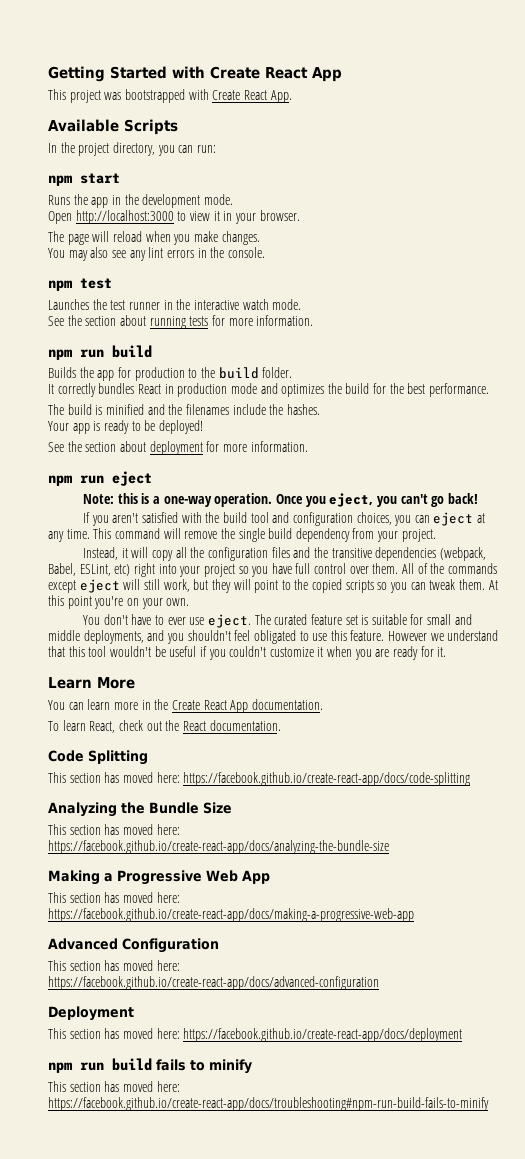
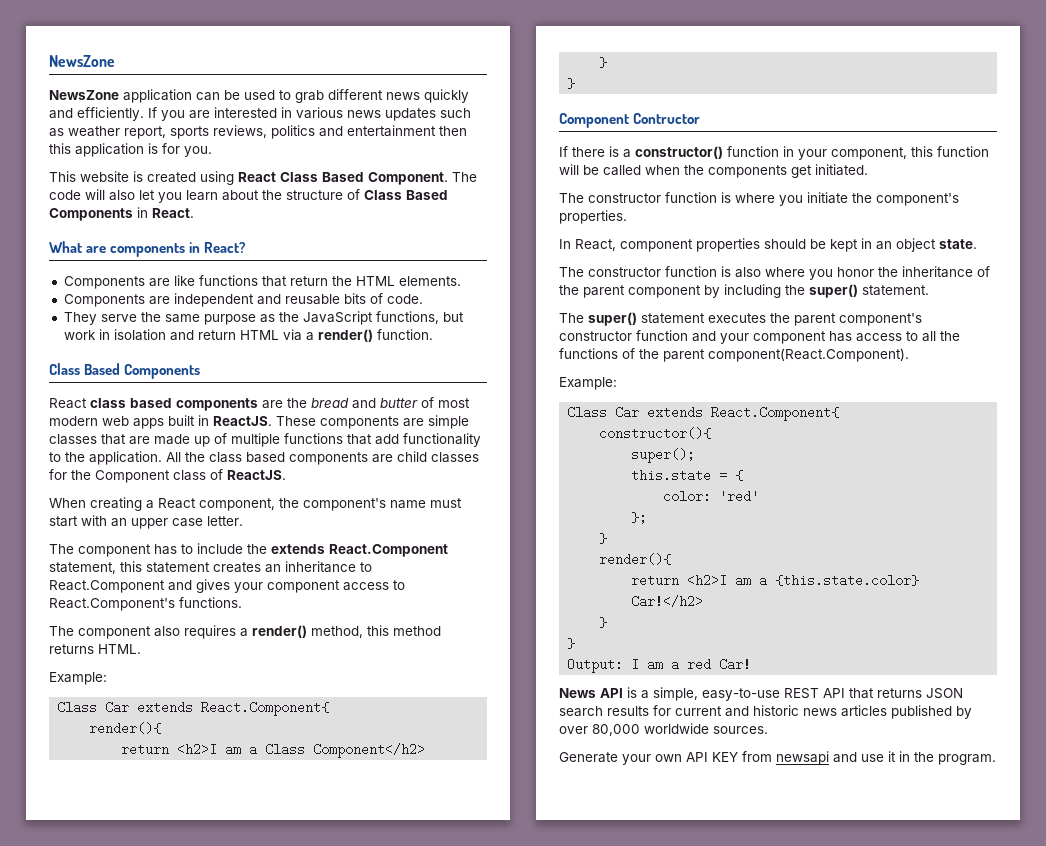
[48,66,342,82] [48,89,292,103] [48,119,178,135] [48,142,216,156] [48,173,120,186] [48,194,233,208] [48,210,300,224] [48,231,260,245] [48,247,265,261] [48,278,112,291] [48,299,302,310] [48,315,314,329] [48,345,152,360] [48,367,293,381] [48,383,490,397] [48,404,320,415] [48,420,203,434] [48,441,308,455] [48,471,152,486] [83,493,478,507] [83,512,486,526] [48,528,436,542] [83,547,486,561] [48,563,497,577] [48,579,498,593] [48,595,190,609] [83,614,472,628] [48,630,499,644] [48,646,447,660] [48,677,135,689] [48,699,323,713] [48,720,281,733] [48,750,148,765] [48,772,471,786] [48,802,232,817] [48,824,180,835] [48,840,389,854] [48,870,270,885] [48,892,180,903] [48,908,414,922] [48,938,219,953] [48,960,180,971] [48,976,379,990] [48,1006,134,1021] [48,1028,463,1042] [48,1058,252,1074] [48,1081,180,1092] [48,1097,489,1111] Getting Started with Create React App // This project was bootstrapped with Create React App. // Available Scripts // In the project directory, you can run: // npm start // Runs the app in the development mode. // Open http://localhost:3000 to view it in your browser. // The page will reload when you make changes. // You may also see any lint errors in the console. // npm test // Launches the test runner in the interactive watch mode. // See the section about running tests for more information. // npm run build // Builds the app for production to the build folder. // It correctly bundles React in production mode and optimizes the build for the best performance. // The build is minified and the filenames include the hashes. // Your app is ready to be deployed! // See the section about deployment for more information. // npm run eject // Note: this is a one-way operation. Once you eject, you can't go back! // If you aren't satisfied with the build tool and configuration choices, you can eject at any time. This command will remove the single build dependency from your project. // Instead, it will copy all the configuration files and the transitive dependencies (webpack, Babel, ESLint, etc) right into your project so you have full control over them. All of the commands except eject will still work, but they will point to the copied scripts so you can tweak them. At this point you're on your own. // You don't have to ever use eject. The curated feature set is suitable for small and middle deployments, and you shouldn't feel obligated to use this feature. However we understand that this tool wouldn't be useful if you couldn't customize it when you are ready for it. // Learn More // You can learn more in the Create React App documentation. // To learn React, check out the React documentation. // Code Splitting // This section has moved here: https://facebook.github.io/create-react-app/docs/code-splitting // Analyzing the Bundle Size // This section has moved here: https://facebook.github.io/create-react-app/docs/analyzing-the-bundle-size // Making a Progressive Web App // This section has moved here: https://facebook.github.io/create-react-app/docs/making-a-progressive-web-app // Advanced Configuration // This section has moved here: https://facebook.github.io/create-react-app/docs/advanced-configuration // Deployment // This section has moved here: https://facebook.github.io/create-react-app/docs/deployment // npm run build fails to minify // This section has moved here: https://facebook.github.io/create-react-app/docs/troubleshooting#npm-run-build-fails-to-minify -> [49,55,115,67] [49,89,469,103] [49,107,471,121] [49,125,467,139] [49,143,212,157] [49,171,477,185] [49,189,448,203] [49,207,194,221] [49,241,247,257] [63,275,461,289] [63,293,423,307] [63,311,464,325] [63,329,433,342] [49,363,201,379] [49,397,470,411] [49,415,469,429] [49,433,481,447] [49,451,479,465] [49,469,286,483] [49,497,462,511] [49,515,243,529] [49,543,448,557] [49,561,372,574] [49,579,405,593] [49,597,242,611] [49,625,441,639] [49,644,141,654] [49,672,107,685] [57,701,330,716] [89,722,162,735] [121,743,426,758] [599,57,608,68] [567,78,576,89] [559,113,701,128] [559,146,989,160] [559,164,868,178] [559,192,959,206] [559,210,627,224] [559,238,977,252] [559,266,990,280] [559,284,929,298] [559,312,922,326] [559,330,960,344] [559,348,909,362] [559,377,617,390] [567,406,840,421] [599,427,712,440] [631,448,696,463] [631,469,744,482] [663,490,760,503] [631,511,648,524] [599,533,608,544] [599,553,672,566] [631,574,920,587] [631,595,704,608] [599,617,608,628] [567,638,576,649] [567,658,752,673] [559,687,963,701] [559,705,972,719] [559,723,768,736] [559,751,996,765] NewsZone // NewsZone application can be used to grab different news quickly and efficiently. If you are interested in various news updates such as weather report, sports reviews, politics and entertainment then this application is for you. // This website is created using React Class Based Component. The code will also let you learn about the structure of Class Based Components in React. // What are components in React? // Components are like functions that return the HTML elements. // Components are independent and reusable bits of code. // They serve the same purpose as the JavaScript functions, but work in isolation and return HTML via a render() function. // Class Based Components // React class based components are the bread and butter of most modern web apps built in ReactJS. These components are simple classes that are made up of multiple functions that add functionality to the application. All the class based components are child classes for the Component class of ReactJS. // When creating a React component, the component's name must start with an upper case letter. // The component has to include the extends React.Component statement, this statement creates an inheritance to React.Component and gives your component access to React.Component's functions. // The component also requires a render() method, this method returns HTML. // Example: // Class Car extends React.Component{ // render(){ // return <h2>I am a Class Component</h2> // } // } // Component Contructor // If there is a constructor() function in your component, this function will be called when the components get initiated. // The constructor function is where you initiate the component's properties. // In React, component properties should be kept in an object state. // The constructor function is also where you honor the inheritance of the parent component by including the super() statement. // The super() statement executes the parent component's constructor function and your component has access to all the functions of the parent component(React.Component). // Example: // Class Car extends React.Component{ // constructor(){ // super(); // this.state = { // color: 'red' // }; // } // render(){ // return <h2>I am a {this.state.color} Car!</h2> // } // } // Output: I am a red Car! // News API is a simple, easy-to-use REST API that returns JSON search results for current and historic news articles published by over 80,000 worldwide sources. // Generate your own API KEY from newsapi and use it in the program.

